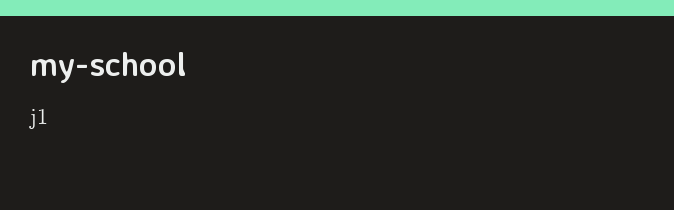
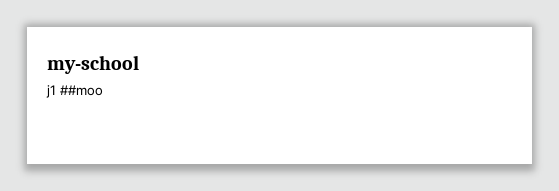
(48, 119) none -> [59,85,103,96] ##moo

